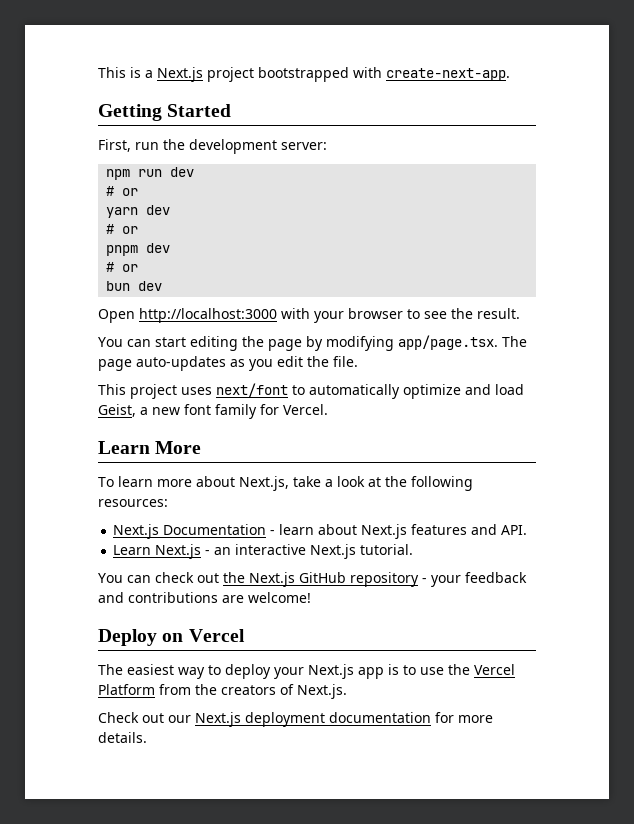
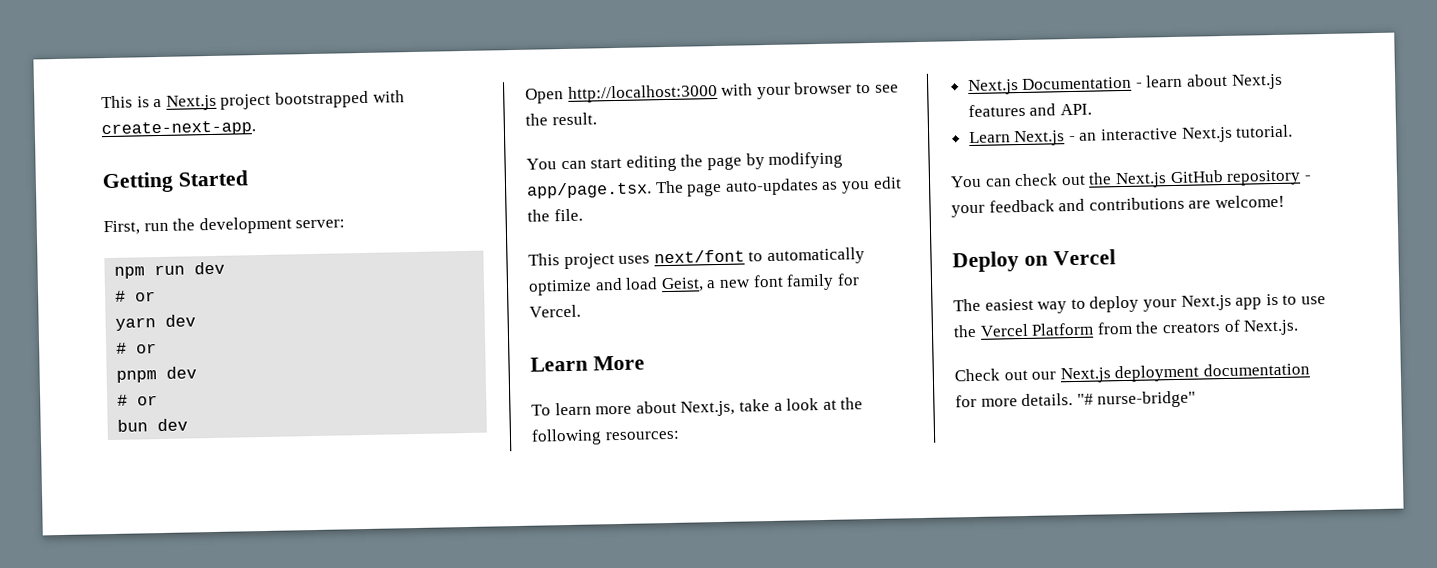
(147, 737) none -> [1076,390,1197,409] "# nurse-bridge"

